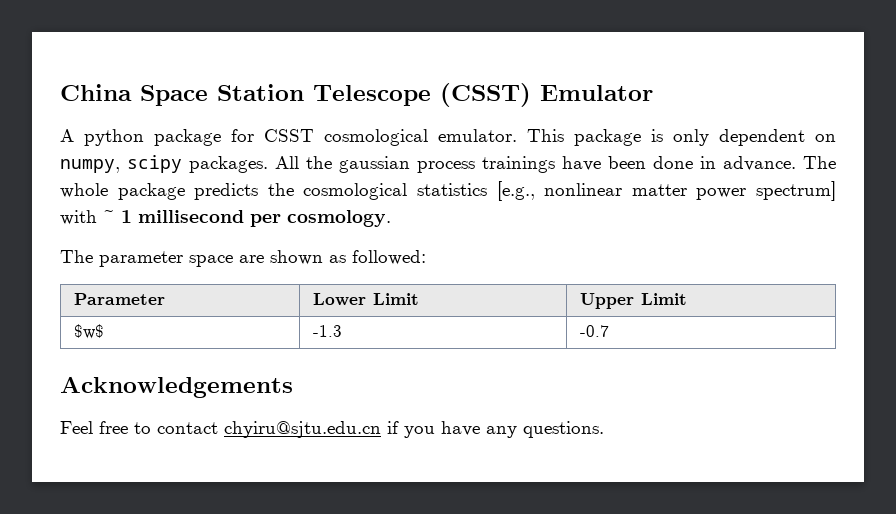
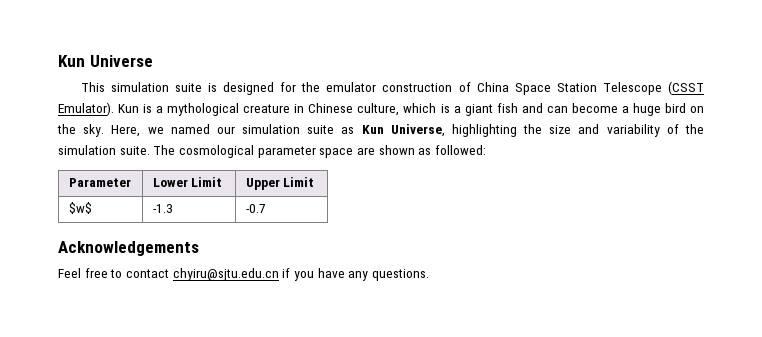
[60,83,653,107] [60,129,836,146] [60,155,836,173] [60,181,837,201] [60,210,391,227] [60,250,93,263] China Space Station Telescope (CSST) Emulator // A python package for CSST cosmological emulator. This package is only dependent on numpy, scipy packages. All the gaussian process trainings have been done in advance. The whole package predicts the cosmological statistics [e.g., nonlinear matter power spectrum] with ~ 1 millisecond per cosmology. // The -> [58,55,153,67] [80,81,704,95] [58,102,704,116] [57,124,704,137] [58,145,254,158] Kun Universe // This simulation suite is designed for the emulator construction of China Space Station Telescope (CSST Emulator). Kun is a mythological creature in Chinese culture, which is a giant fish and can become a huge bird on the sky. Here, we named our simulation suite as Kun Universe, highlighting the size and variability of the simulation suite. The cosmological

